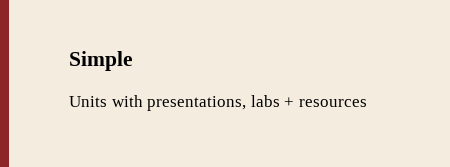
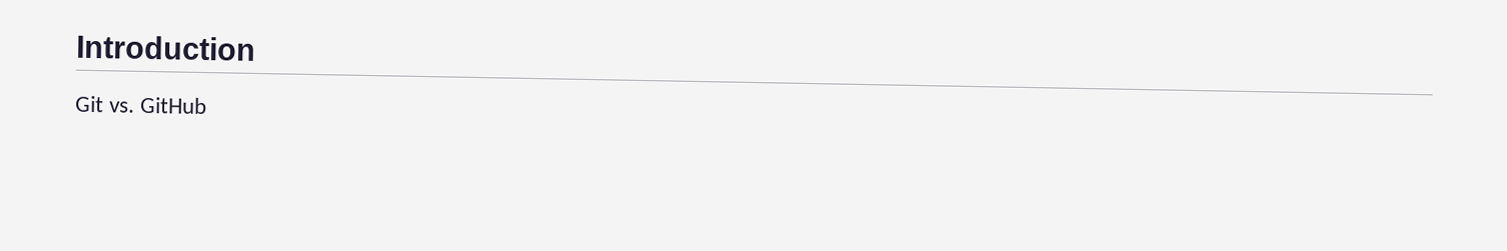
[69,51,133,71] [69,95,367,111] Simple // Units with presentations, labs + resources -> [76,34,256,61] [75,95,208,115] Introduction // Git vs. GitHub

